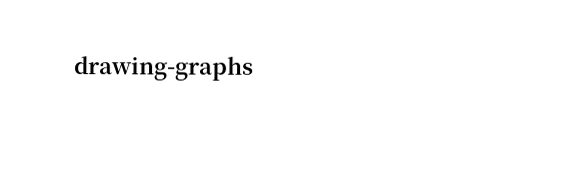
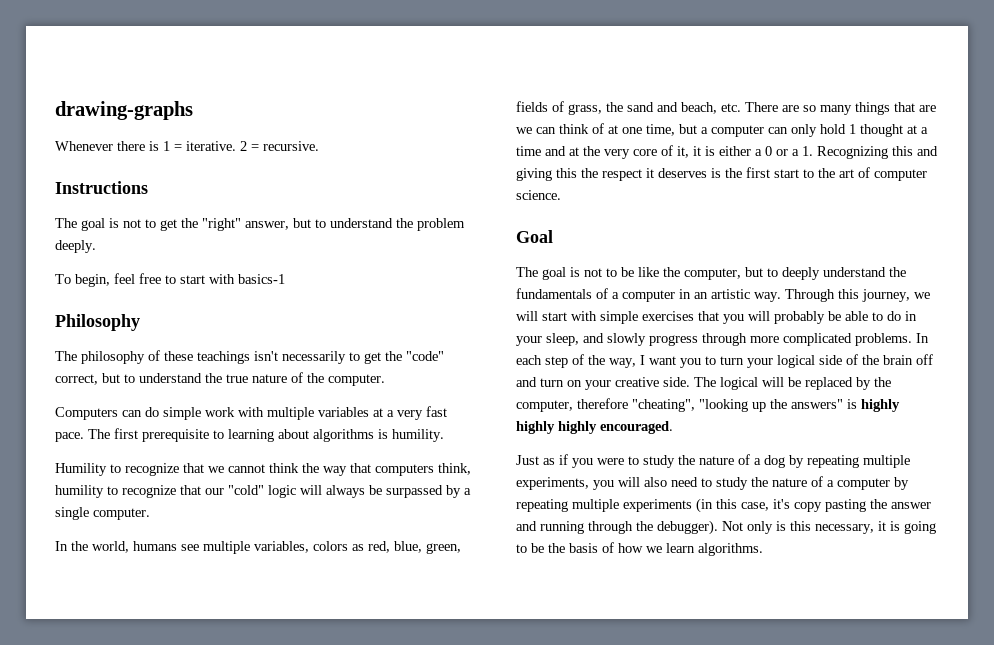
(254, 68) none -> [55,141,319,151] [55,181,148,194] [55,218,465,231] [55,240,96,253] [55,273,285,287] [55,314,140,331] [55,350,444,364] [55,372,385,386] [55,406,447,420] [55,428,444,442] [55,463,471,476] [55,485,471,498] [55,507,150,520] [55,541,461,554] [516,101,936,115] [516,123,928,137] [516,145,938,159] [516,167,927,181] [516,190,561,200] [516,230,553,243] [516,267,906,280] [516,288,930,302] [516,311,917,324] [516,333,929,346] [516,354,933,368] [516,377,891,390] [516,398,900,412] [516,421,673,434] [516,454,910,468] [516,476,909,490] [516,498,931,513] [516,520,936,535] [516,542,763,556] // Whenever there is 1 = iterative. 2 = recursive. // Instructions // The goal is not to get the "right" answer, but to understand the problem deeply. // To begin, feel free to start with basics-1 // Philosophy // The philosophy of these teachings isn't necessarily to get the "code" correct, but to understand the true nature of the computer. // Computers can do simple work with multiple variables at a very fast pace. The first prerequisite to learning about algorithms is humility. // Humility to recognize that we cannot think the way that computers think, humility to recognize that our "cold" logic will always be surpassed by a single computer. // In the world, humans see multiple variables, colors as red, blue, green, fields of grass, the sand and beach, etc. There are so many things that are we can think of at one time, but a computer can only hold 1 thought at a time and at the very core of it, it is either a 0 or a 1. Recognizing this and giving this the respect it deserves is the first start to the art of computer science. // Goal // The goal is not to be like the computer, but to deeply understand the fundamentals of a computer in an artistic way. Through this journey, we will start with simple exercises that you will probably be able to do in your sleep, and slowly progress through more complicated problems. In each step of the way, I want you to turn your logical side of the brain off and turn on your creative side. The logical will be replaced by the computer, therefore "cheating", "looking up the answers" is highly highly highly encouraged. // Just as if you were to study the nature of a dog by repeating multiple experiments, you will also need to study the nature of a computer by repeating multiple experiments (in this case, it's copy pasting the answer and running through the debugger). Not only is this necessary, it is going to be the basis of how we learn algorithms.

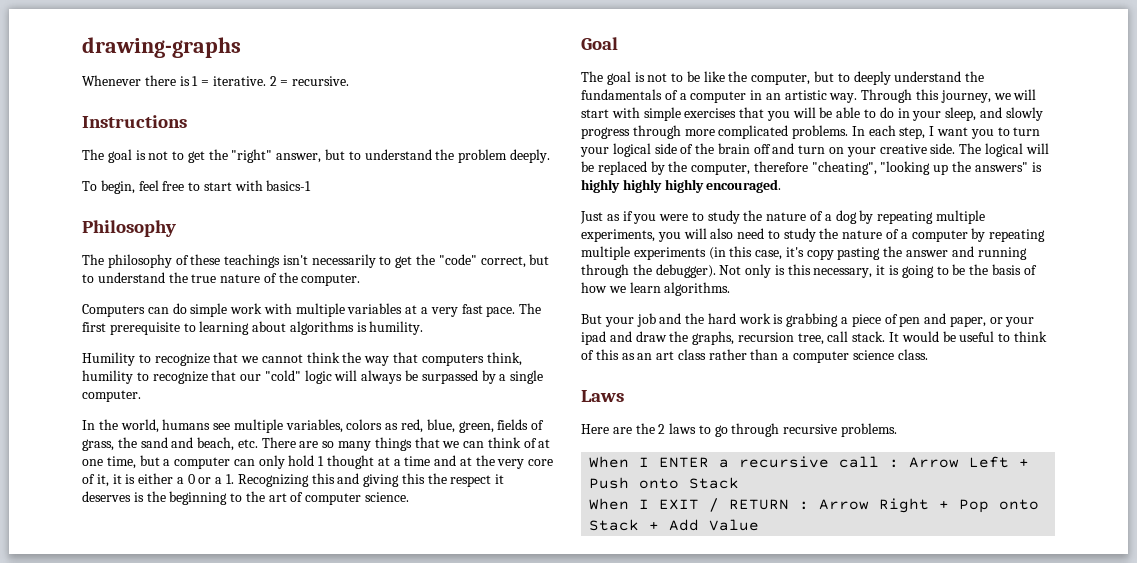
[919,105,936,112] are -> (440, 442) none
[746,167,799,178] first start -> [169,491,228,505] beginning
[774,311,825,324] probably -> (816, 112) none
[545,354,636,368] step of the way, -> [899,127,926,139] step,
(763, 549) none -> [581,313,1035,327] [581,331,1047,345] [581,349,928,363] [581,390,624,402] [581,423,898,437] [589,456,1030,468] [589,477,740,489] [589,498,1040,513] [589,519,760,531] // But your job and the hard work is grabbing a piece of pen and paper, or your ipad and draw the graphs, recursion tree, call stack. It would be useful to think of this as an art class rather than a computer science class. // Laws // Here are the 2 laws to go through recursive problems. // When I ENTER a recursive call : Arrow Left + Push onto Stack // When I EXIT / RETURN : Arrow Right + Pop onto Stack + Add Value

